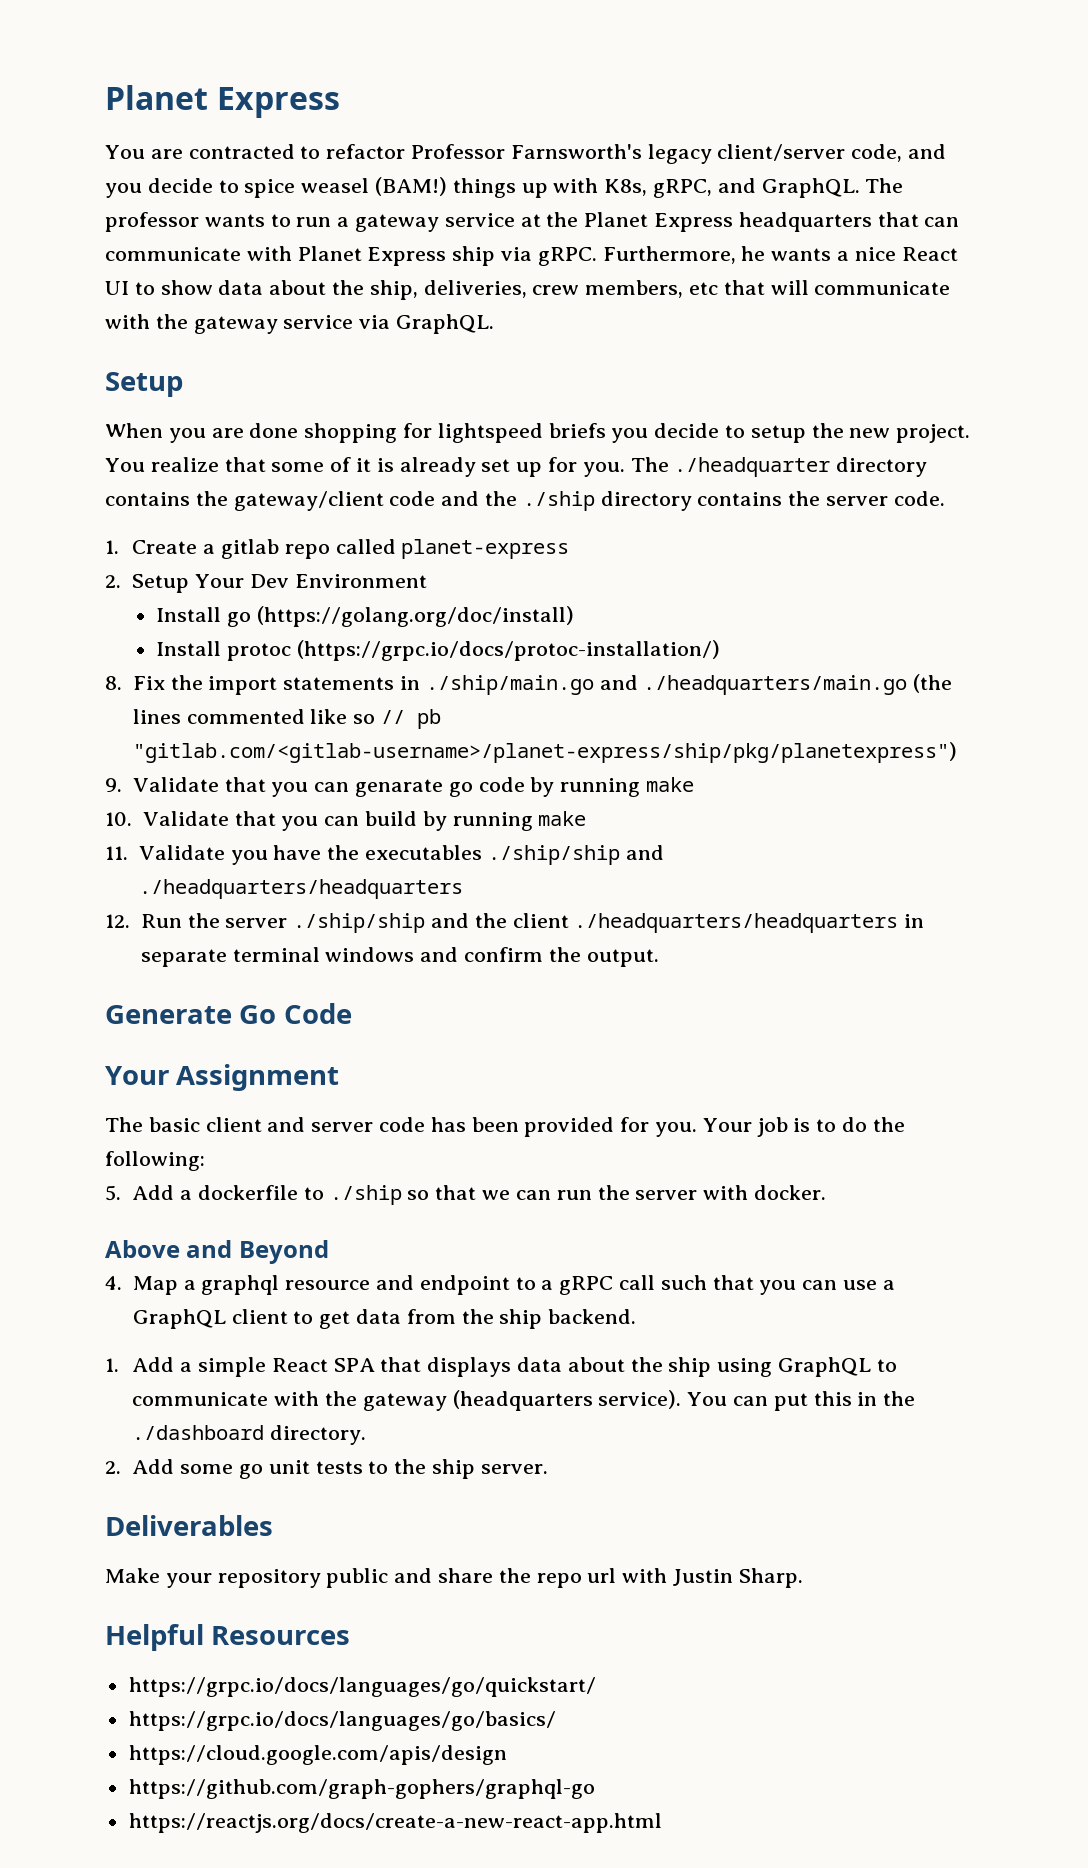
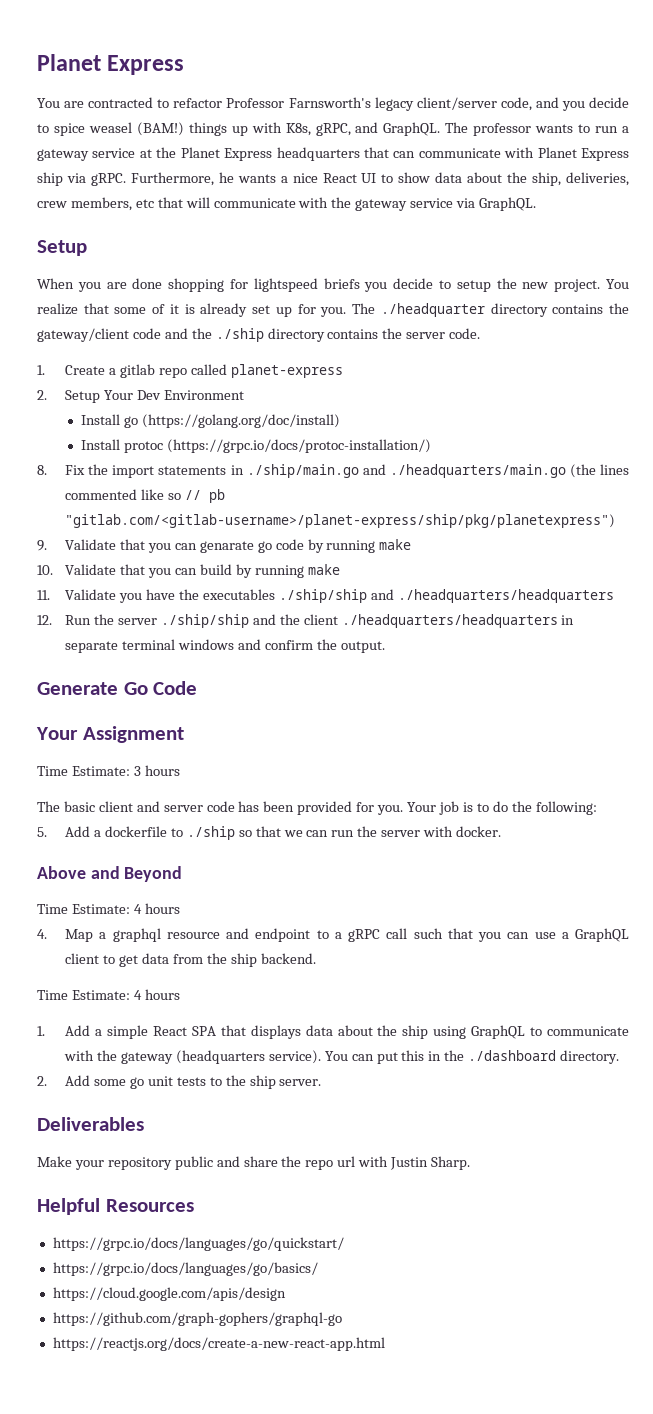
(340, 1077) none -> [37,765,180,776] // Time Estimate: 3 hours
(329, 1252) none -> [37,903,180,914] // Time Estimate: 4 hours
(637, 1316) none -> [37,989,180,1000] // Time Estimate: 4 hours

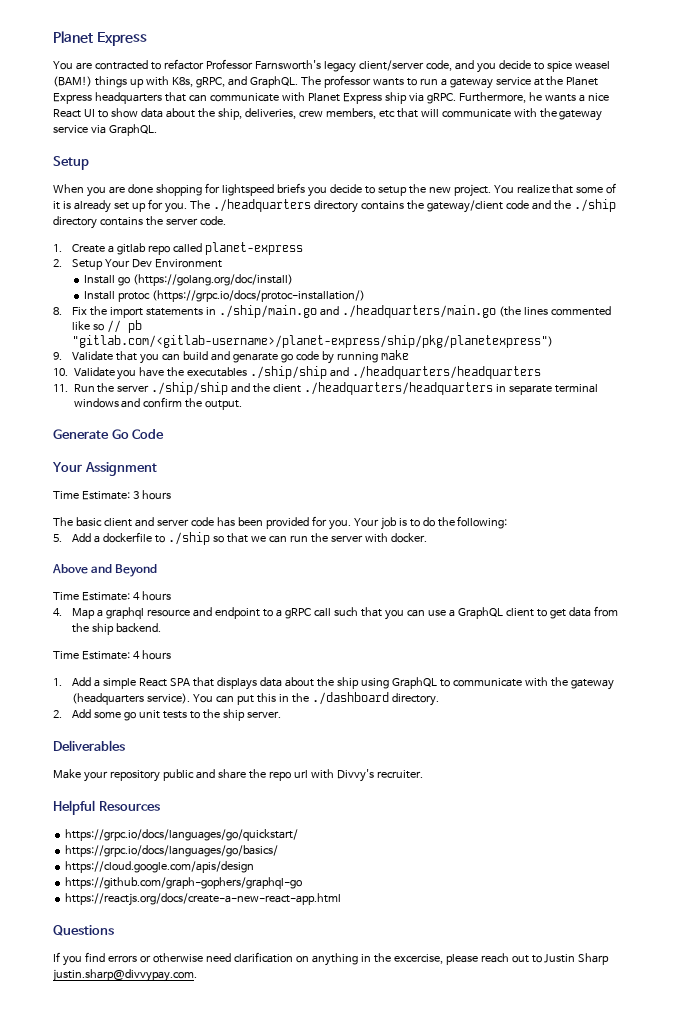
[380,303,485,317] ./headquarter -> [212,199,311,212] ./headquarters
(197, 546) none -> [183,351,231,361] build and
[120,564,340,578] [37,589,117,600] that you can build by running make // 11. Validate -> (115, 372) none
[37,615,52,625] 12. -> [53,384,68,392] 11.
[390,1156,471,1170] Justin Sharp. -> [336,769,423,782] Divvy's recruiter.
(385, 1344) none -> [53,925,114,936] [53,952,610,966] [53,969,197,982] // Questions // If you find errors or otherwise need clarification on anything in the excercise, please reach out to Justin Sharp justin.sharp@divvypay.com.

